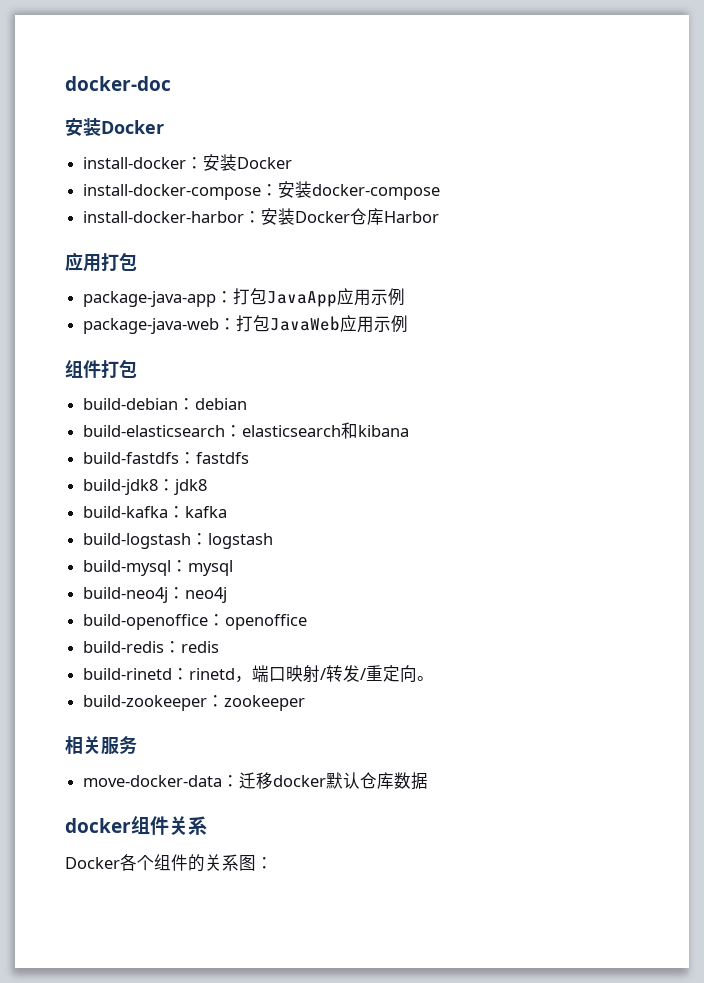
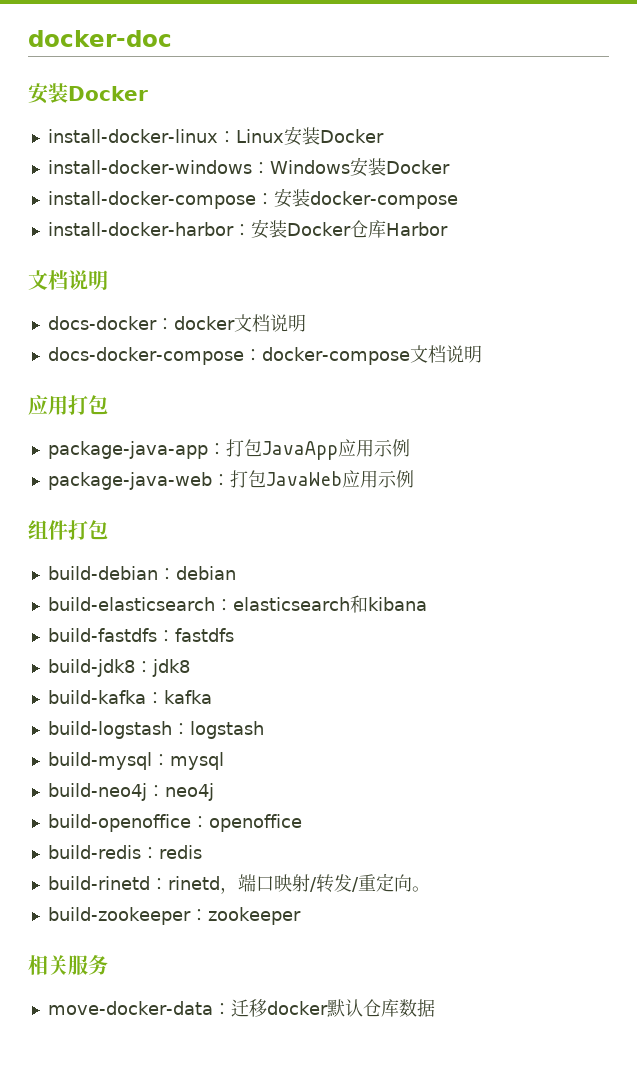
[83,157,204,169] install-docker： -> [47,126,384,146] [47,160,350,174] install-docker-linux：Linux安装Docker // install-docker-windows：Windows
(440, 217) none -> [28,270,108,290] [47,314,306,332] [47,345,482,365] // 文档说明 // docs-docker：docker文档说明 // docs-docker-compose：docker-compose文档说明
[65,816,207,835] [65,854,273,872] // docker组件关系 // Docker各个组件的关系图： -> (435, 1008) none

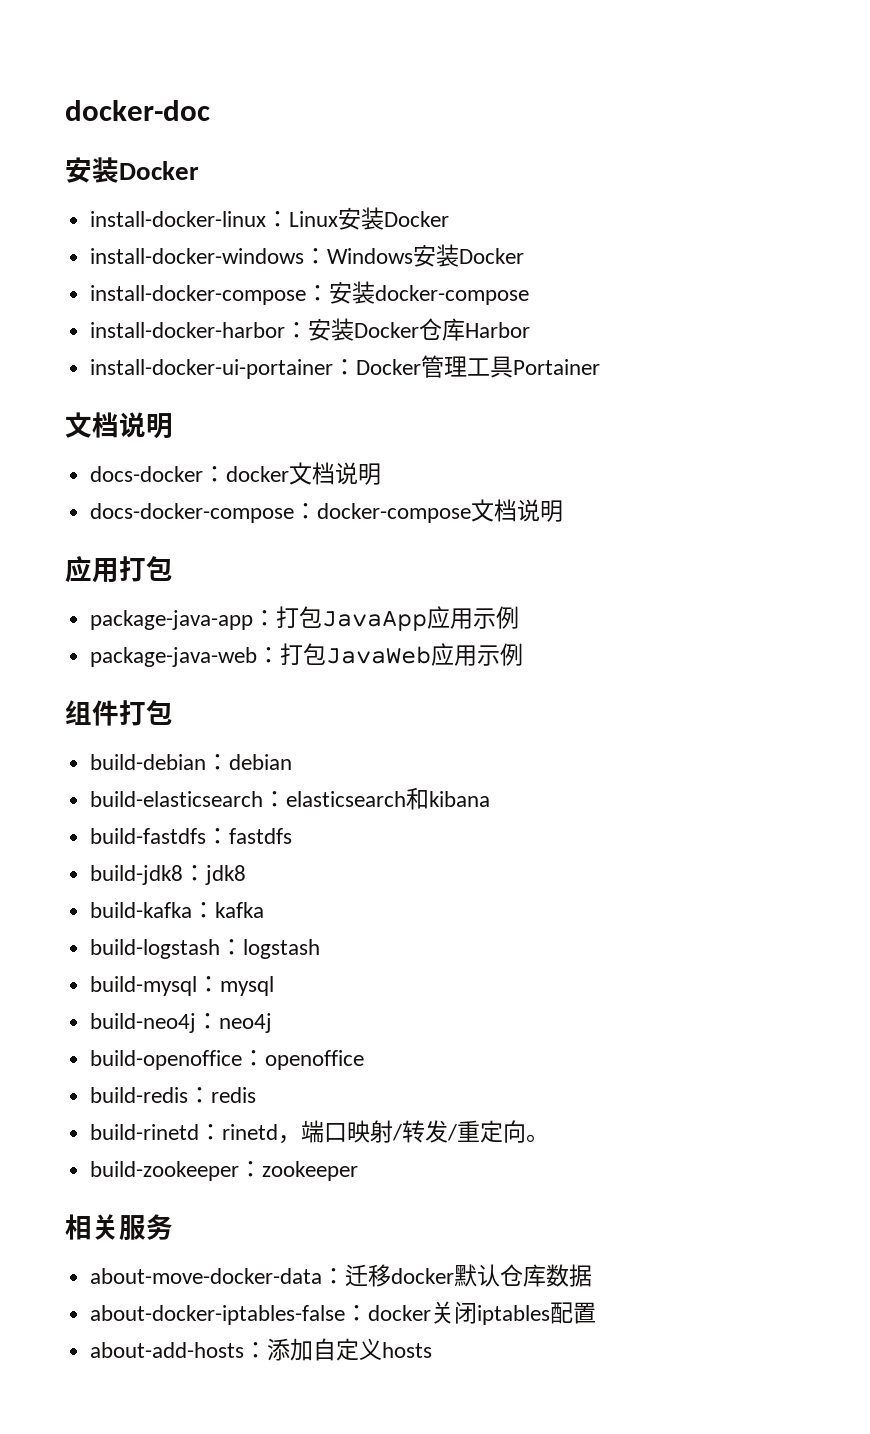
(448, 229) none -> [90,355,601,379] // install-docker-ui-portainer：Docker管理工具Portainer
[47,1001,213,1015] move-docker-data -> [90,1268,323,1284] about-move-docker-data
(435, 1008) none -> [90,1301,597,1325] [90,1338,433,1361] // about-docker-iptables-false：docker关闭iptables配置 // about-add-hosts：添加自定义hosts

